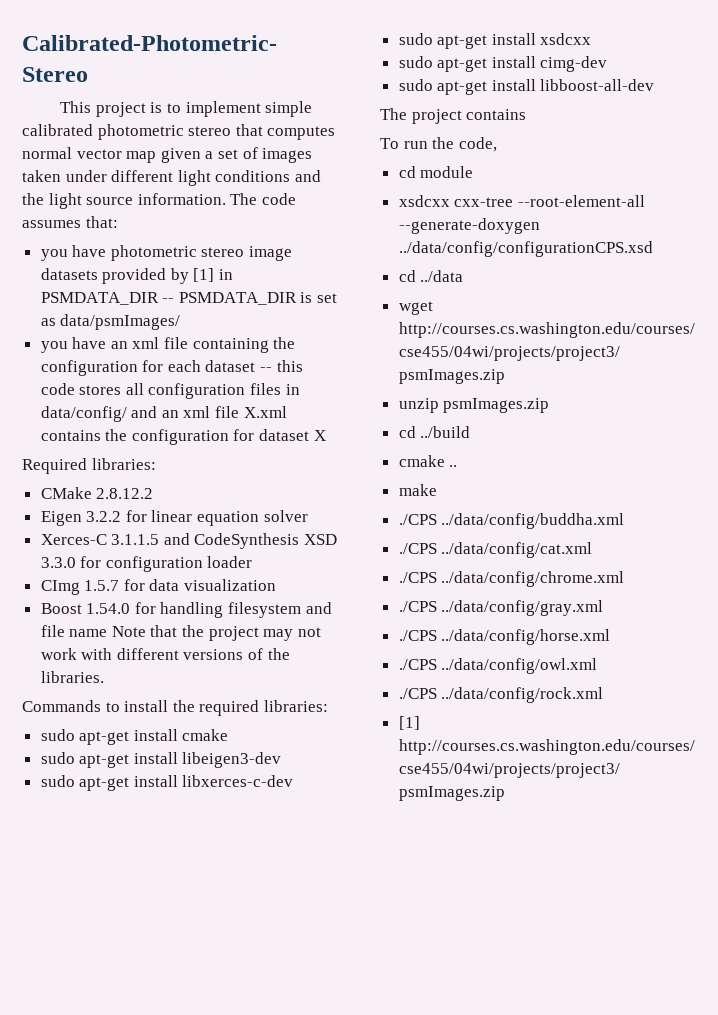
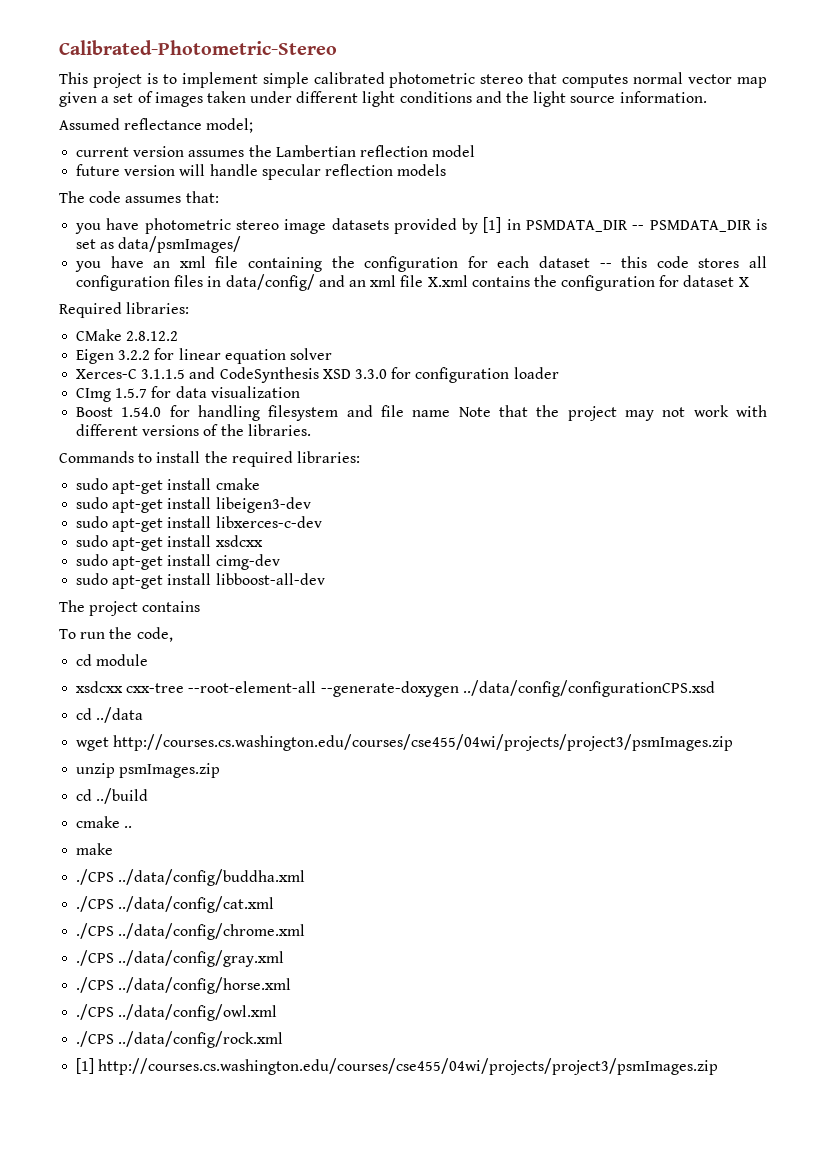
(226, 199) none -> [59,118,254,133] [76,145,476,157] [76,164,447,180] // Assumed reflectance model; // current version assumes the Lambertian reflection model // future version will handle specular reflection models //

